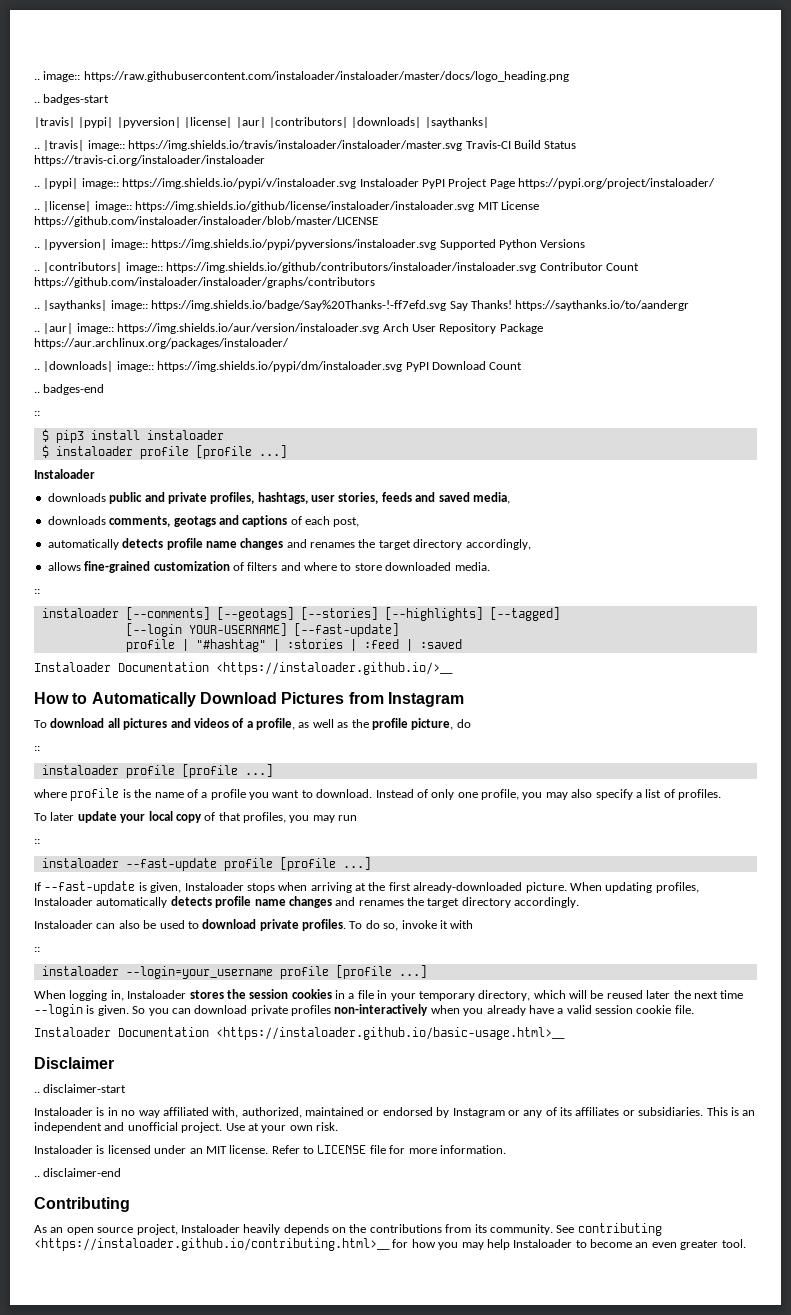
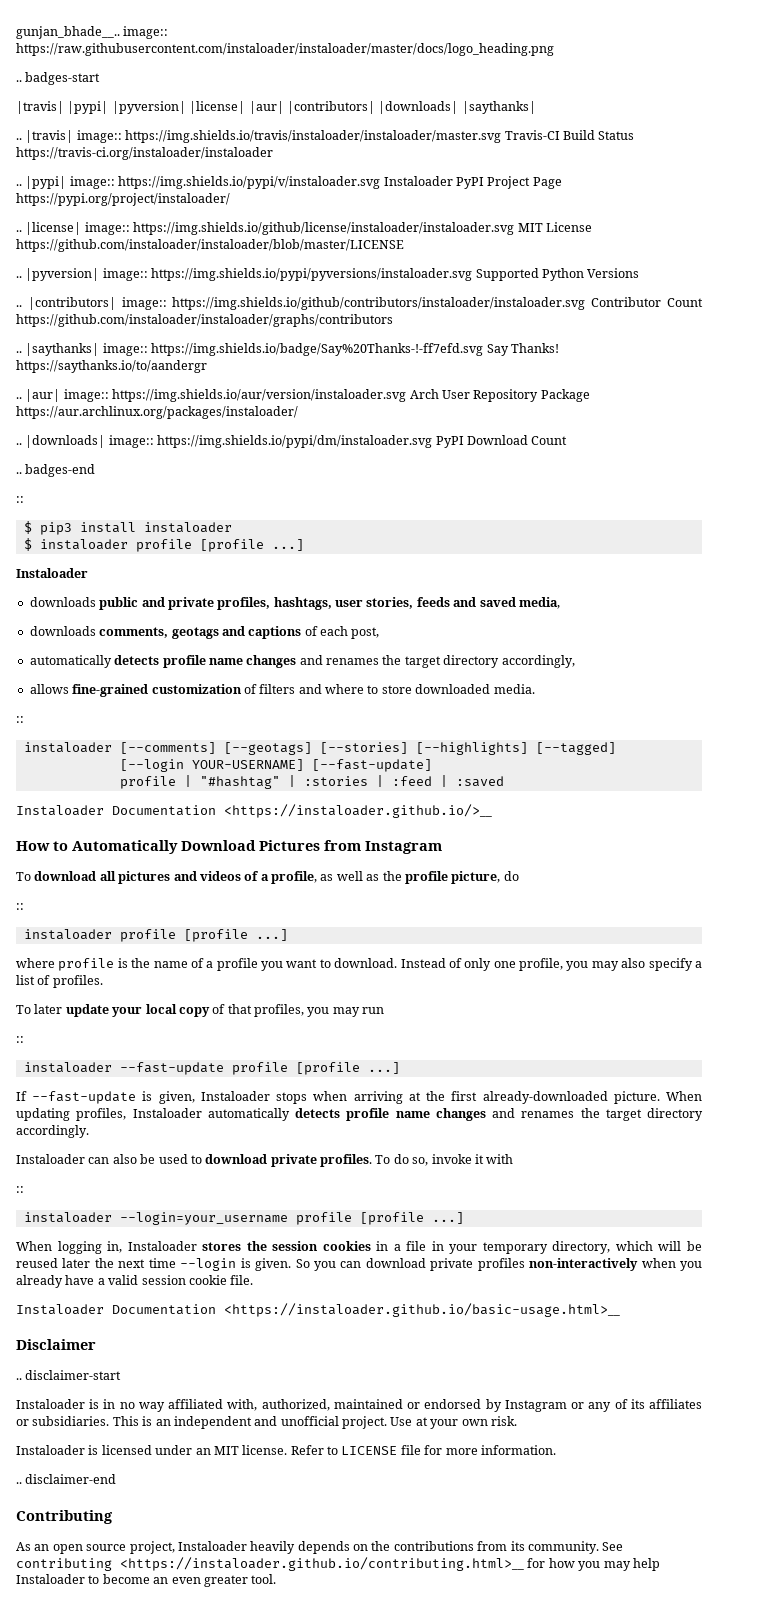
[34,78,40,80] .. -> [16,26,120,39] gunjan_bhade__..

